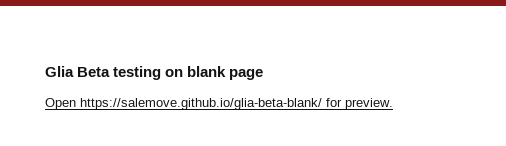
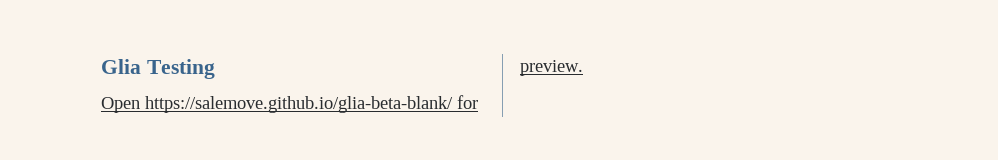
[77,66,264,80] Beta testing on blank page -> [146,59,215,79] Testing

